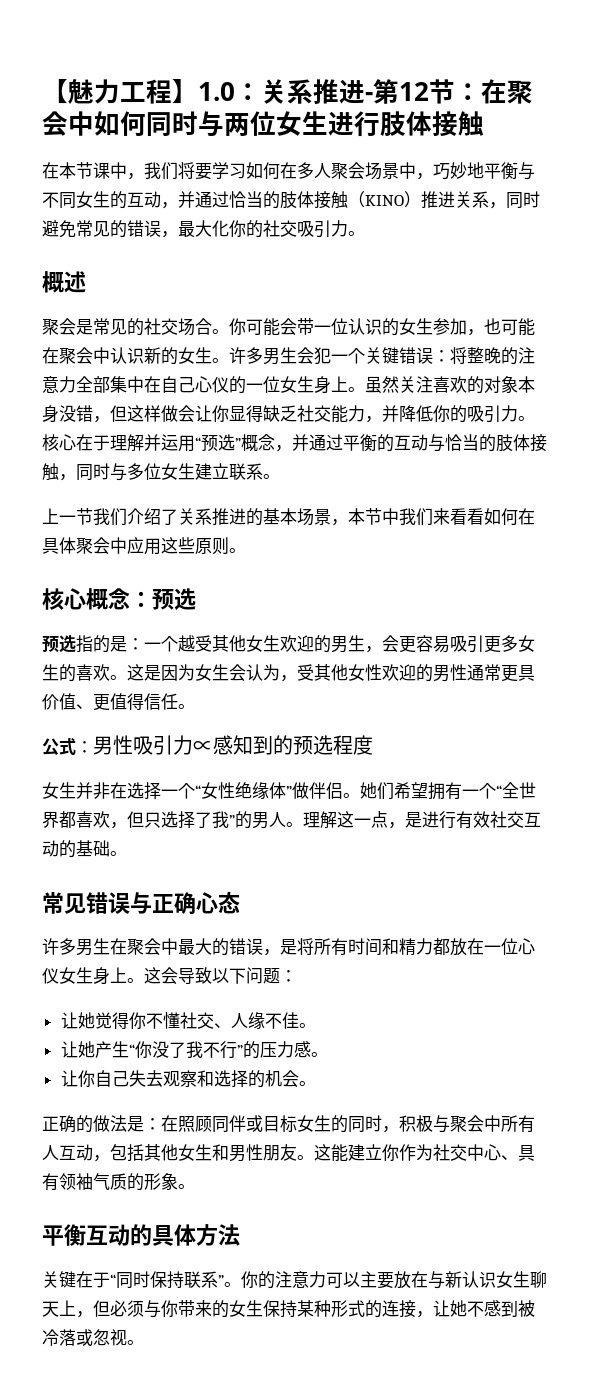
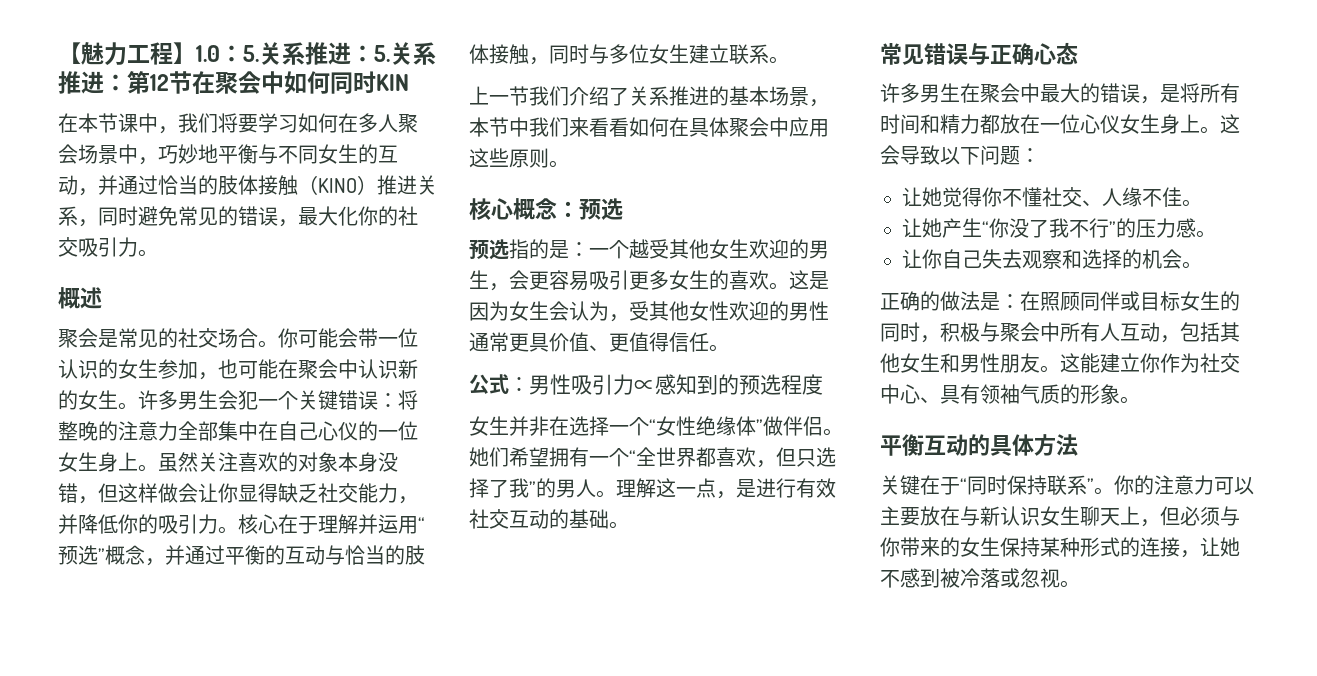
[261,79,373,104] 关系推进- -> [243,42,436,65] [58,71,127,94] 5.关系推进：5.关系推进：
[455,83,481,101] ： -> (192, 82) none
[198,111,484,137] 与两位女生进行肢体接触 -> [376,74,409,91] KIN

